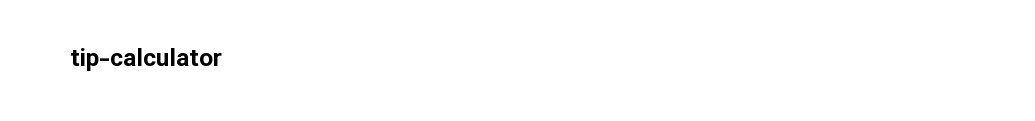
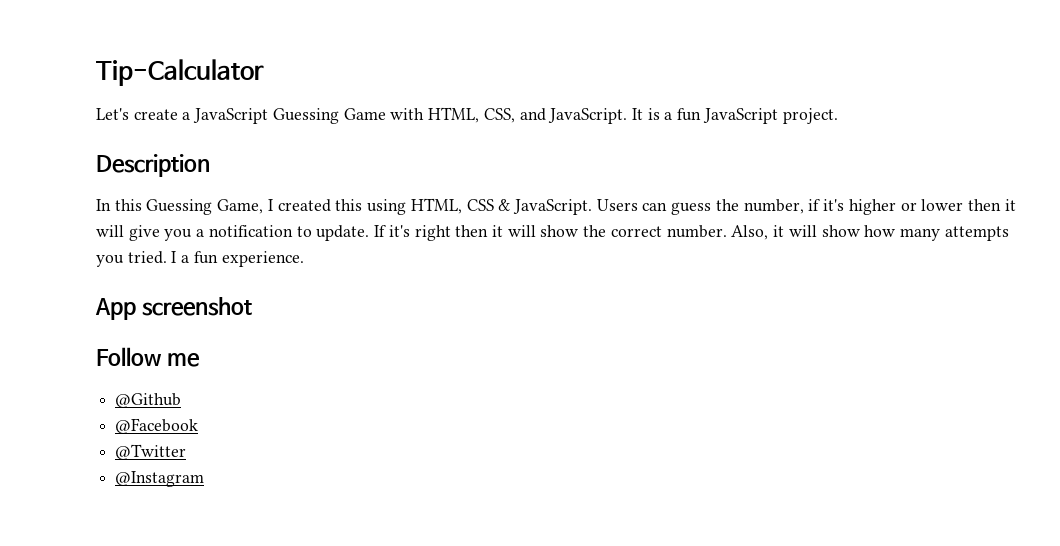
[70,48,222,71] tip-calculator -> [96,59,264,86] [96,107,838,124] [96,154,210,177] [96,198,1016,215] [96,225,1009,241] [96,251,304,267] [95,297,252,320] [96,347,200,367] [115,393,182,408] [115,418,199,434] [115,444,187,460] [115,471,205,487] Tip-Calculator // Let's create a JavaScript Guessing Game with HTML, CSS, and JavaScript. It is a fun JavaScript project. // Description // In this Guessing Game, I created this using HTML, CSS & JavaScript. Users can guess the number, if it's higher or lower then it will give you a notification to update. If it's right then it will show the correct number. Also, it will show how many attempts you tried. I a fun experience. // App screenshot // Follow me // @Github // @Facebook // @Twitter // @Instagram

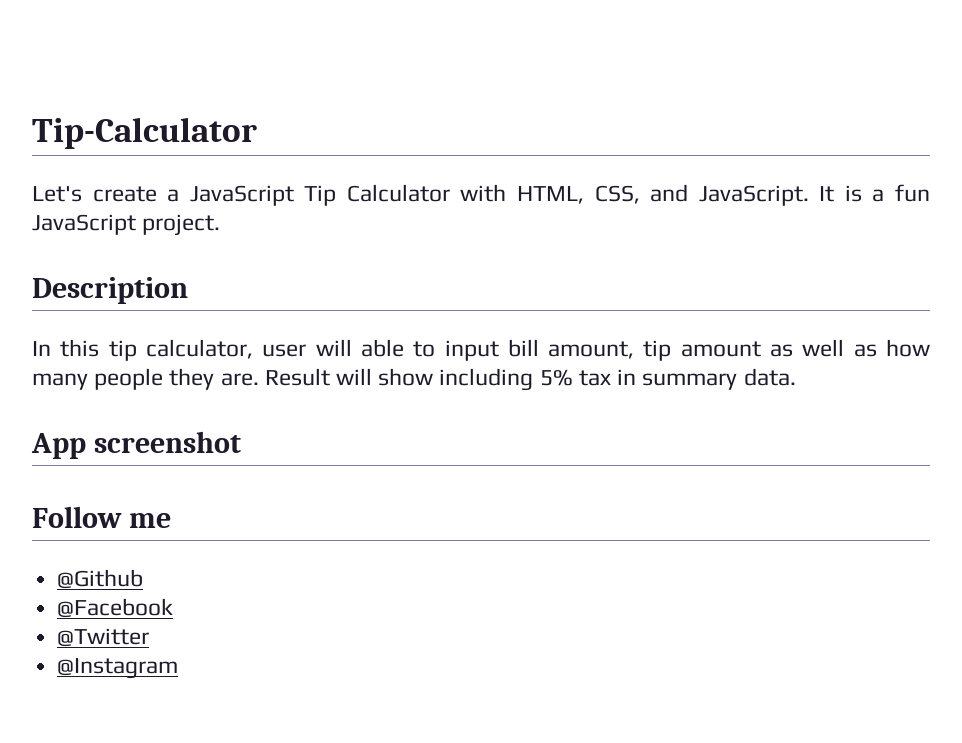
[272,108,386,124] Guessing Game -> [304,184,450,206] Tip Calculator
[146,198,1016,215] [96,225,1009,241] [96,251,304,267] Guessing Game, I created this using HTML, CSS & JavaScript. Users can guess the number, if it's higher or lower then it will give you a notification to update. If it's right then it will show the correct number. Also, it will show how many attempts you tried. I a fun experience. -> [108,339,930,361] [32,368,796,391] tip calculator, user will able to input bill amount, tip amount as well as how many people they are. Result will show including 5% tax in summary data.

